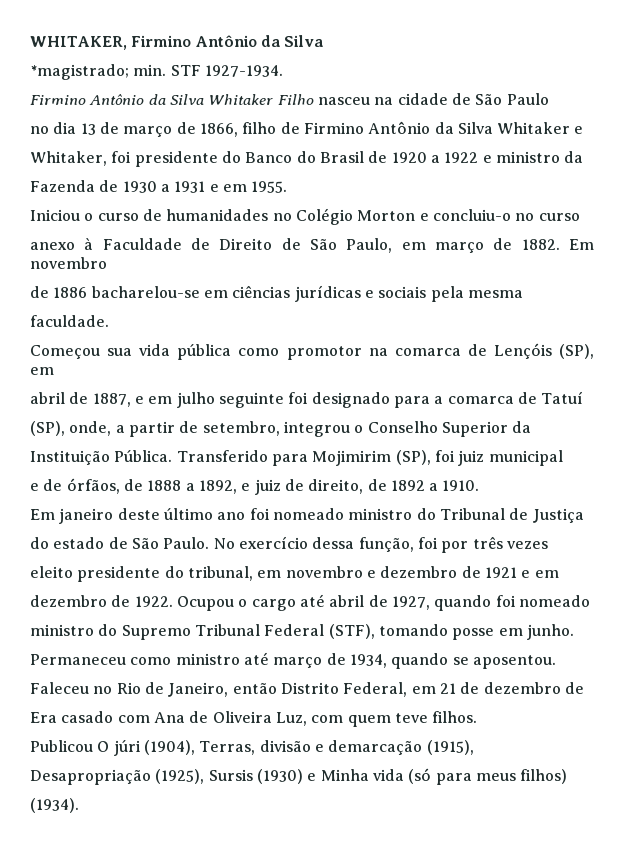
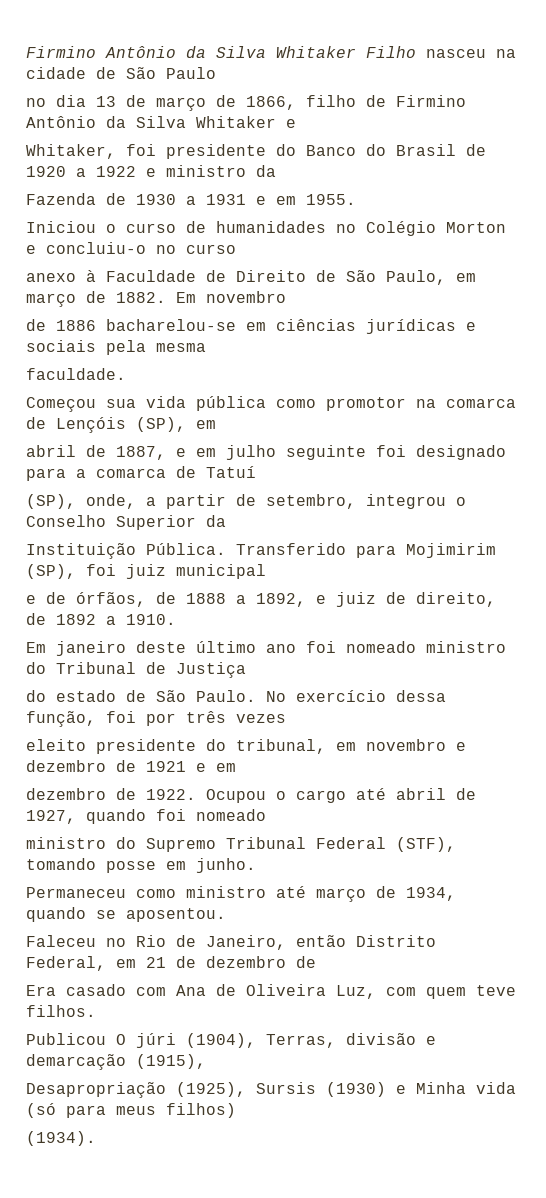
[30,35,325,50] [30,64,283,80] WHITAKER, Firmino Antônio da Silva // *magistrado; min. STF 1927-1934. // -> (26, 52) none

